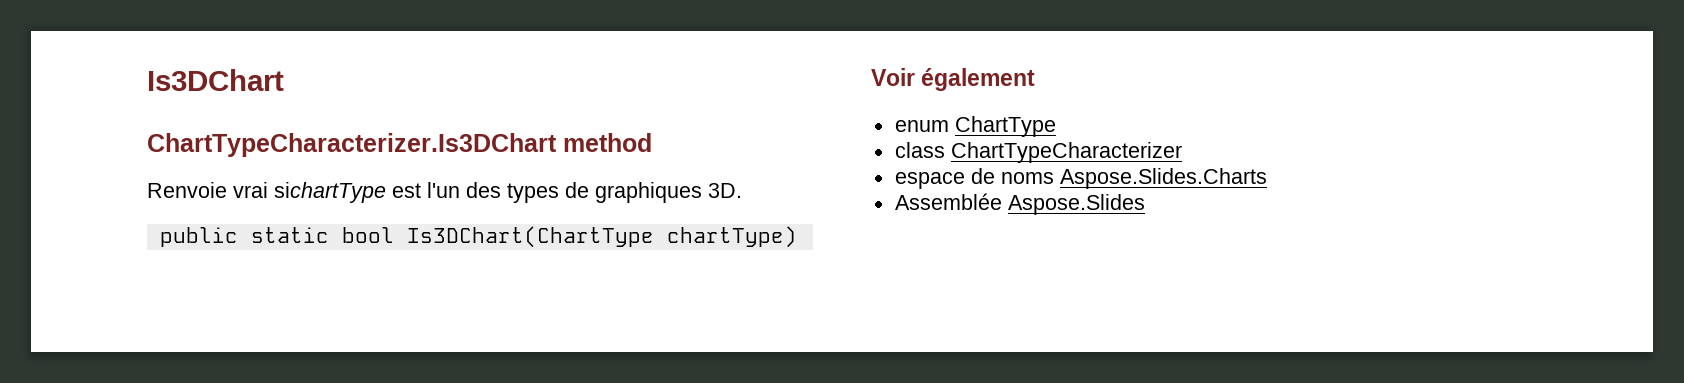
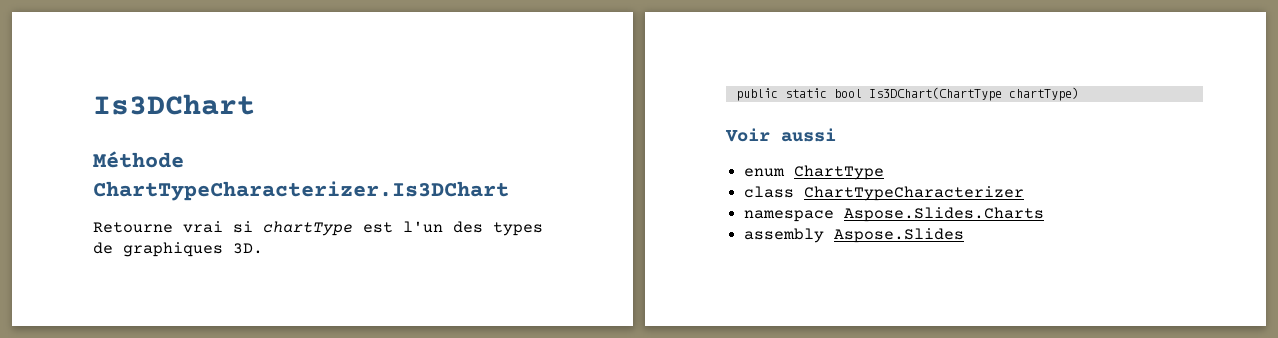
(284, 80) none -> [93,151,184,168] Méthode
[563,133,652,152] [147,182,386,203] method // Renvoie vrai sichartType -> [93,221,353,236] // Retourne vrai si chartType
[921,68,1036,91] également -> [781,128,836,142] aussi
[894,168,1054,189] espace de noms -> [744,210,835,222] namespace
[894,193,1002,210] Assemblée -> [744,228,825,243] assembly

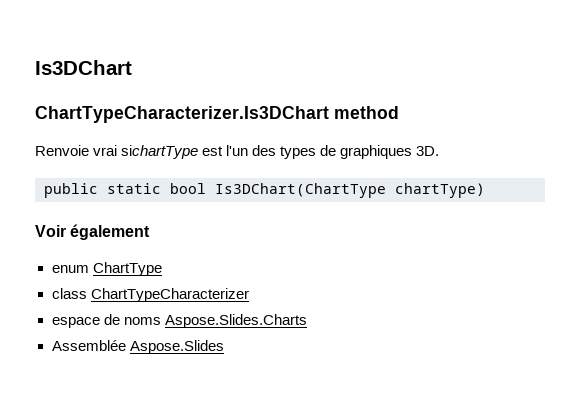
[93,151,184,168] Méthode -> (132, 67) none
[93,221,353,236] // Retourne vrai si chartType -> [334,106,399,119] [35,145,199,159] method // Renvoie vrai sichartType
[781,128,836,142] aussi -> [70,224,151,240] également
[744,210,835,222] namespace -> [51,314,161,328] espace de noms
[744,228,825,243] assembly -> [51,340,126,351] Assemblée

